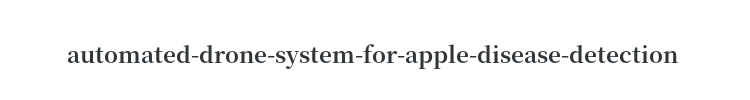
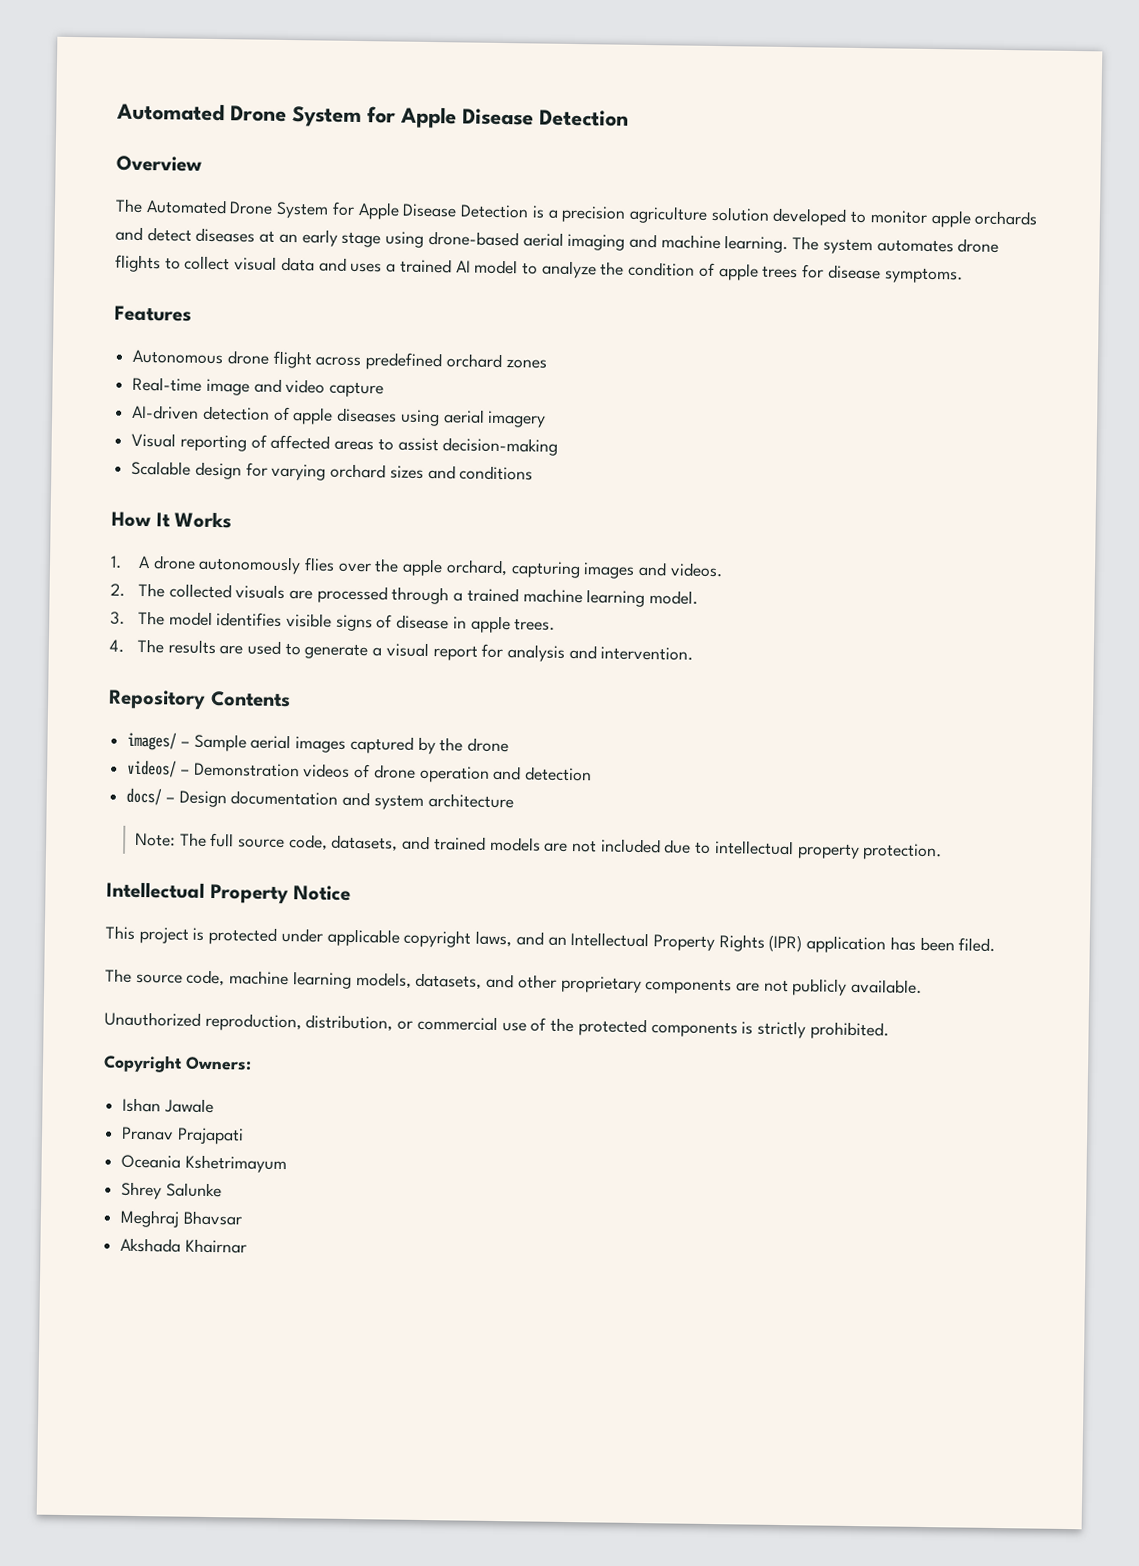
[67,44,678,69] automated-drone-system-for-apple-disease-detection -> [116,102,629,129] [116,155,202,172] [115,198,1039,228] [115,226,1000,255] [115,254,963,284] [114,305,192,322] [132,349,547,371] [132,376,385,398] [132,404,547,428] [131,432,559,456] [131,460,534,481] [111,511,233,529] [110,555,723,579] [110,582,699,608] [110,610,556,634] [109,638,694,662] [108,689,291,710] [127,731,510,755] [127,759,593,783] [126,787,514,810] [134,832,943,861] [106,881,352,905] [105,925,996,954] [105,968,923,996] [104,1011,889,1040] [103,1054,252,1073] [122,1097,214,1114] [121,1126,244,1145] [121,1154,287,1174] [121,1181,222,1200] [120,1209,242,1228] [120,1237,247,1254] Automated Drone System for Apple Disease Detection // Overview // The Automated Drone System for Apple Disease Detection is a precision agriculture solution developed to monitor apple orchards and detect diseases at an early stage using drone-based aerial imaging and machine learning. The system automates drone flights to collect visual data and uses a trained AI model to analyze the condition of apple trees for disease symptoms. // Features // Autonomous drone flight across predefined orchard zones // Real-time image and video capture // AI-driven detection of apple diseases using aerial imagery // Visual reporting of affected areas to assist decision-making // Scalable design for varying orchard sizes and conditions // How It Works // 1. A drone autonomously flies over the apple orchard, capturing images and videos. // 2. The collected visuals are processed through a trained machine learning model. // 3. The model identifies visible signs of disease in apple trees. // 4. The results are used to generate a visual report for analysis and intervention. // Repository Contents // images/ – Sample aerial images captured by the drone // videos/ – Demonstration videos of drone operation and detection // docs/ – Design documentation and system architecture // Note: The full source code, datasets, and trained models are not included due to intellectual property protection. // Intellectual Property Notice // This project is protected under applicable copyright laws, and an Intellectual Property Rights (IPR) application has been filed. // The source code, machine learning models, datasets, and other proprietary components are not publicly available. // Unauthorized reproduction, distribution, or commercial use of the protected components is strictly prohibited. // Copyright Owners: // Ishan Jawale // Pranav Prajapati // Oceania Kshetrimayum // Shrey Salunke // Meghraj Bhavsar // Akshada Khairnar

